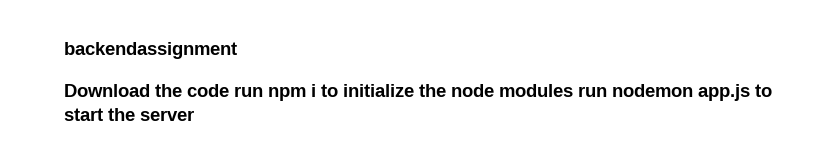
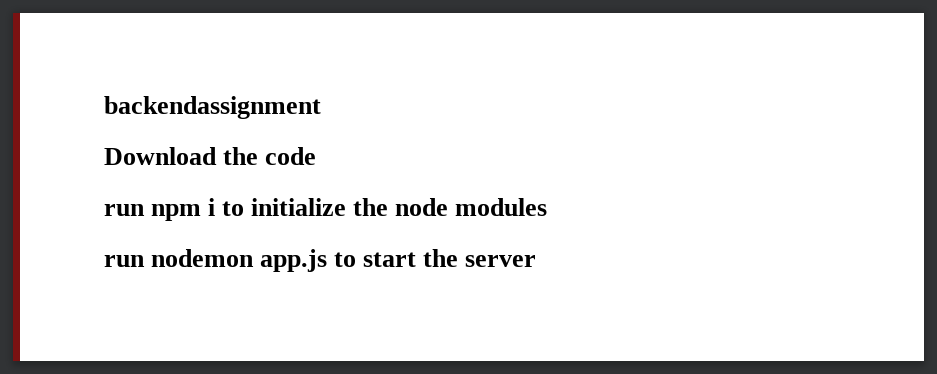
(229, 90) none -> (317, 156) //
(573, 90) none -> (548, 207) //

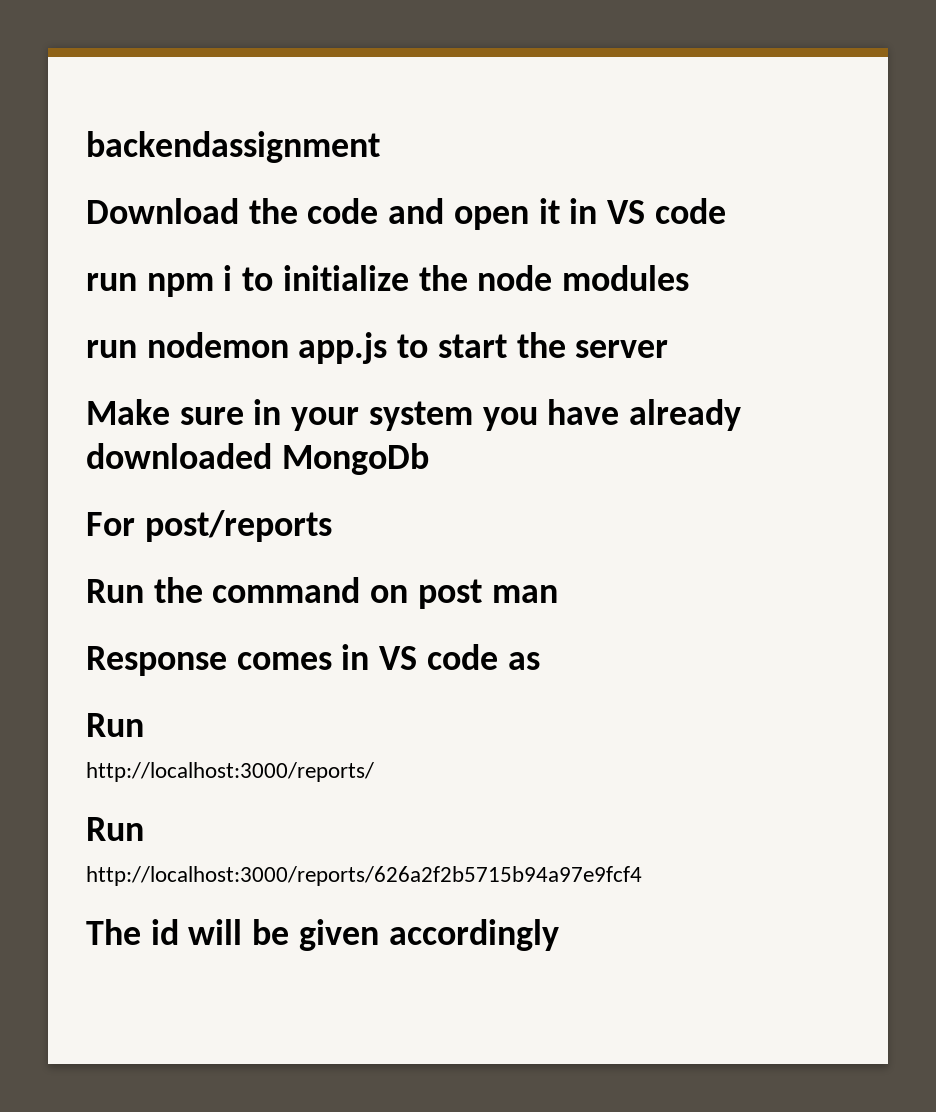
(317, 156) none -> [388,198,726,230] and open it in VS code
(537, 261) none -> [86,399,742,431] [86,443,429,475] [86,510,332,542] [86,577,558,609] [86,644,540,676] [86,713,144,737] [86,762,374,782] [86,817,144,841] [86,866,642,886] [86,919,559,951] // Make sure in your system you have already downloaded MongoDb // For post/reports // Run the command on post man // Response comes in VS code as // Run // http://localhost:3000/reports/ // Run // http://localhost:3000/reports/626a2f2b5715b94a97e9fcf4 // The id will be given accordingly

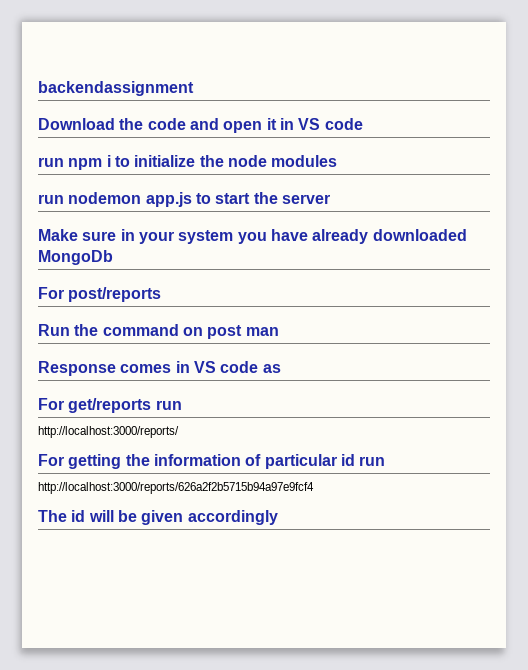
[86,713,144,737] [86,762,374,782] [86,817,144,841] Run // http://localhost:3000/reports/ // Run -> [38,398,182,413] [38,426,179,438] [38,454,386,469] For get/reports run // http://localhost:3000/reports/ // For getting the information of particular id run

